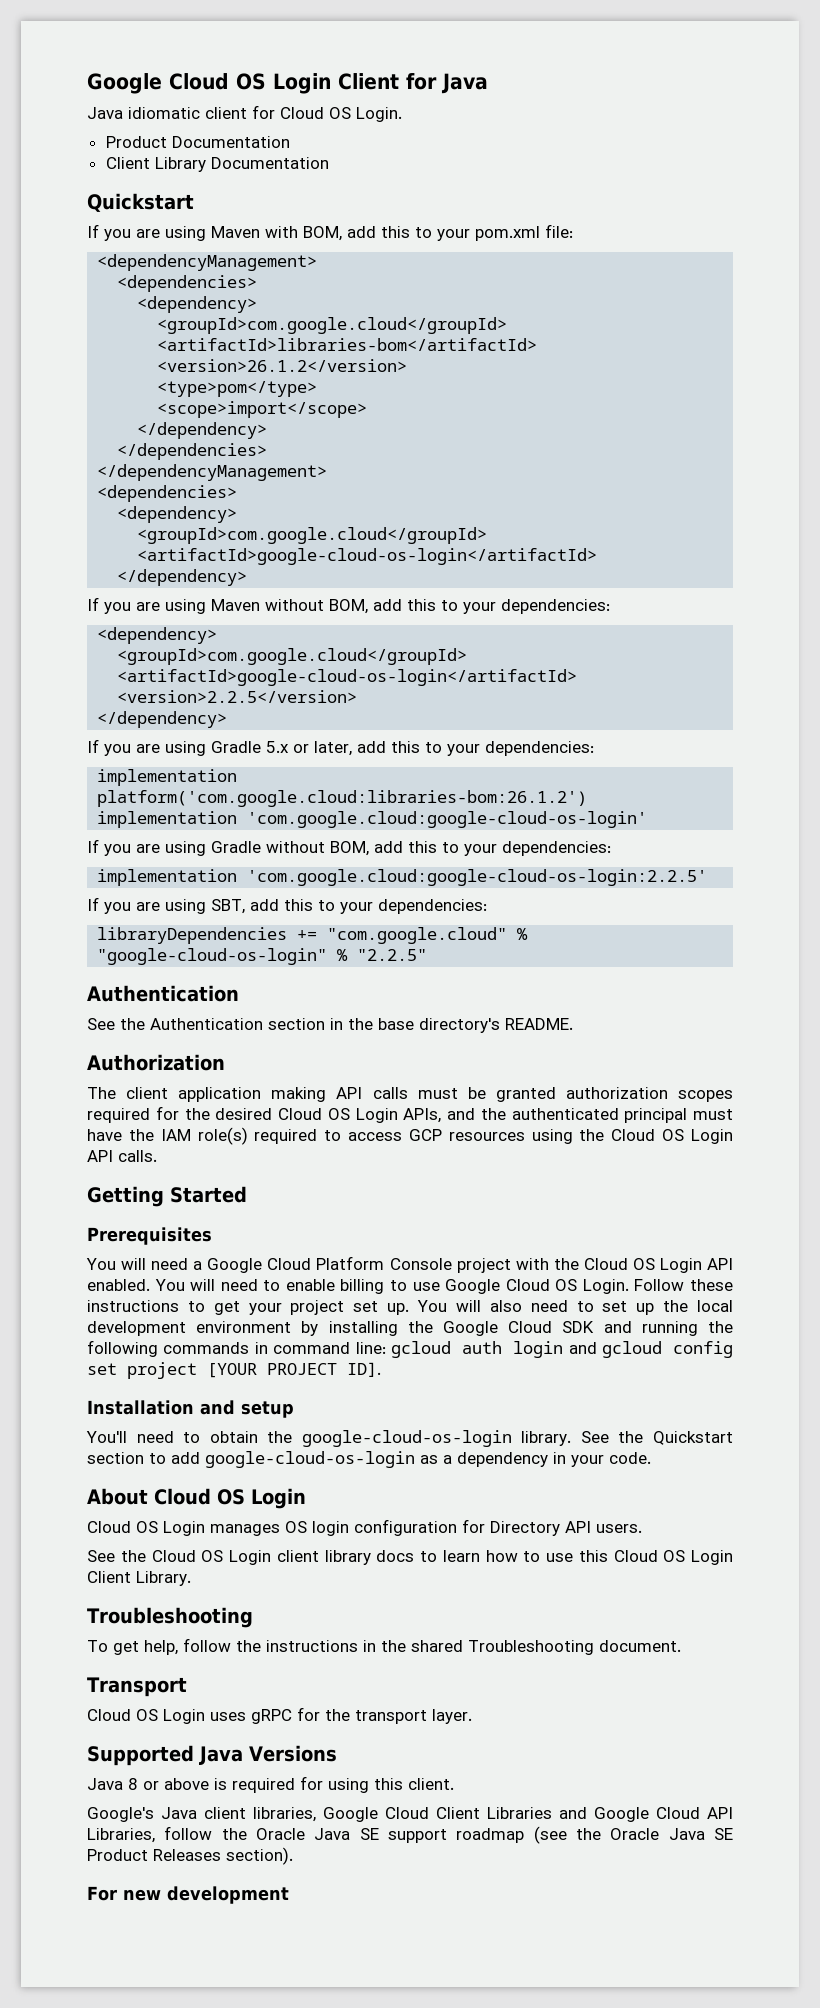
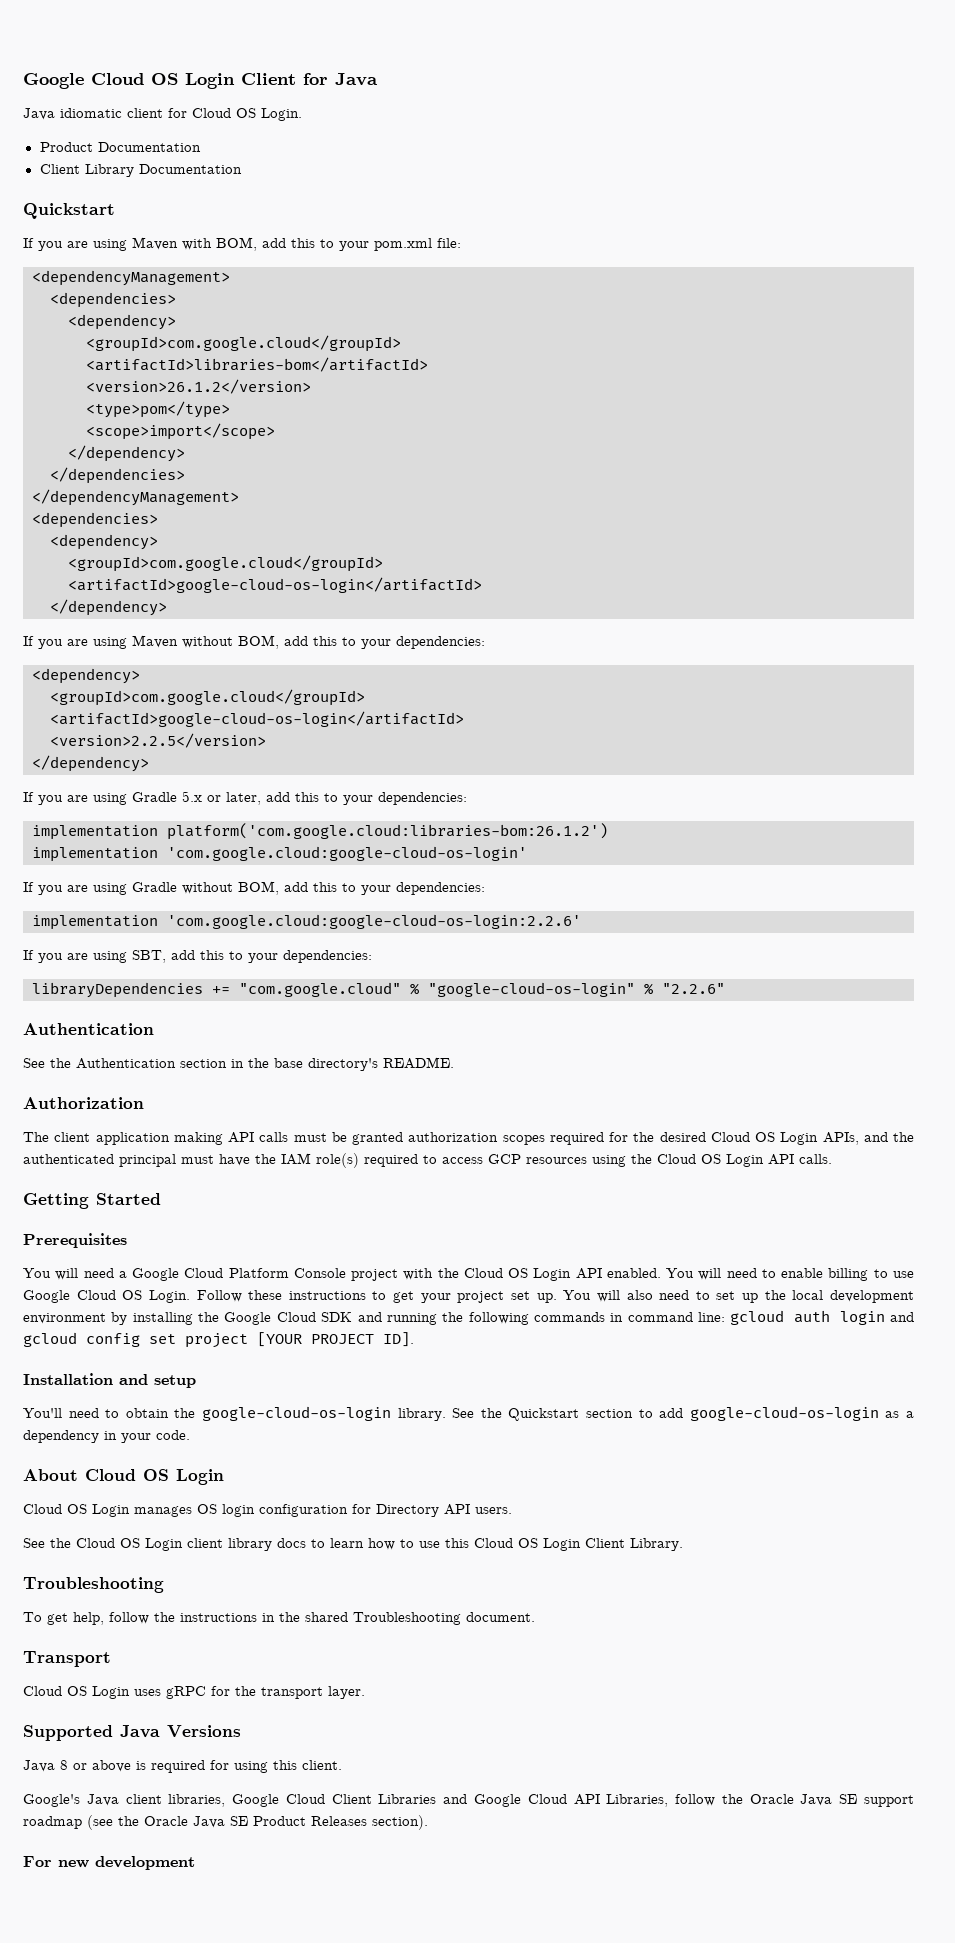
[247,869,708,886] 'com.google.cloud:google-cloud-os-login:2.2.5' -> [167,914,581,929] 'com.google.cloud:google-cloud-os-login:2.2.6'
[357,949,428,961] "2.2.5" -> [662,983,725,994] "2.2.6"

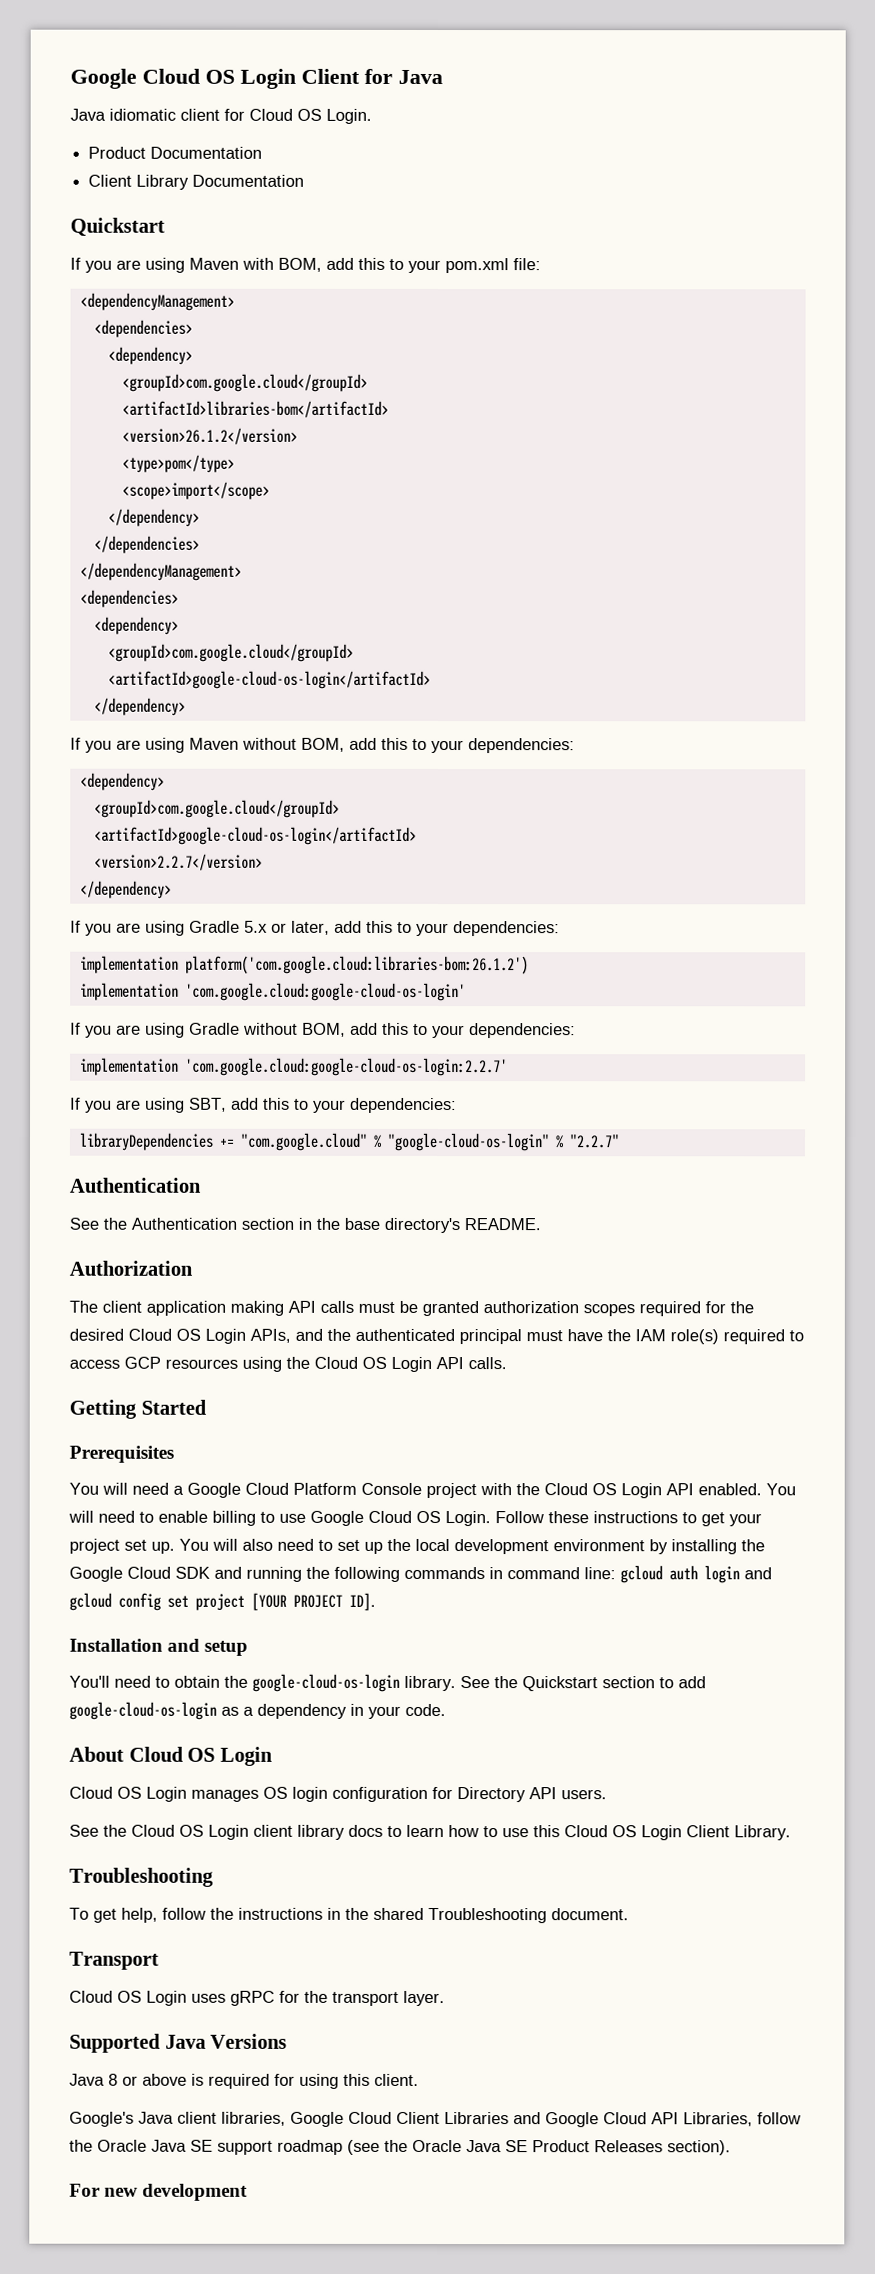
[50,733,266,748] <version>2.2.5</version> -> [93,853,263,871] <version>2.2.7</version>
[167,914,581,929] 'com.google.cloud:google-cloud-os-login:2.2.6' -> [184,1057,508,1077] 'com.google.cloud:google-cloud-os-login:2.2.7'
[662,983,725,994] "2.2.6" -> [568,1134,620,1149] "2.2.7"

